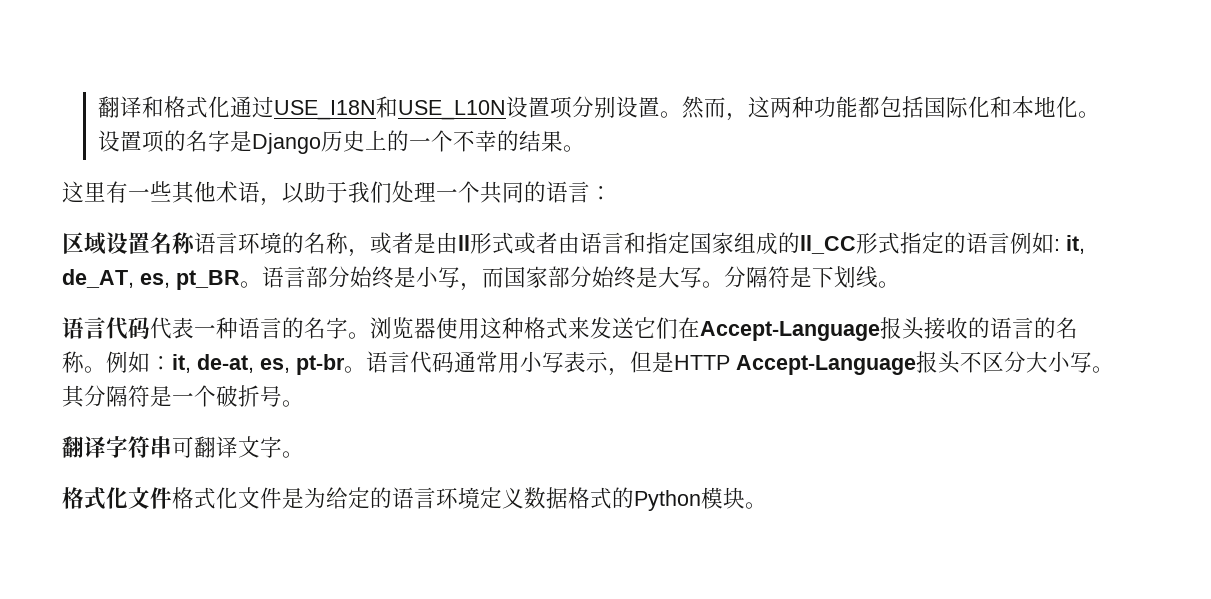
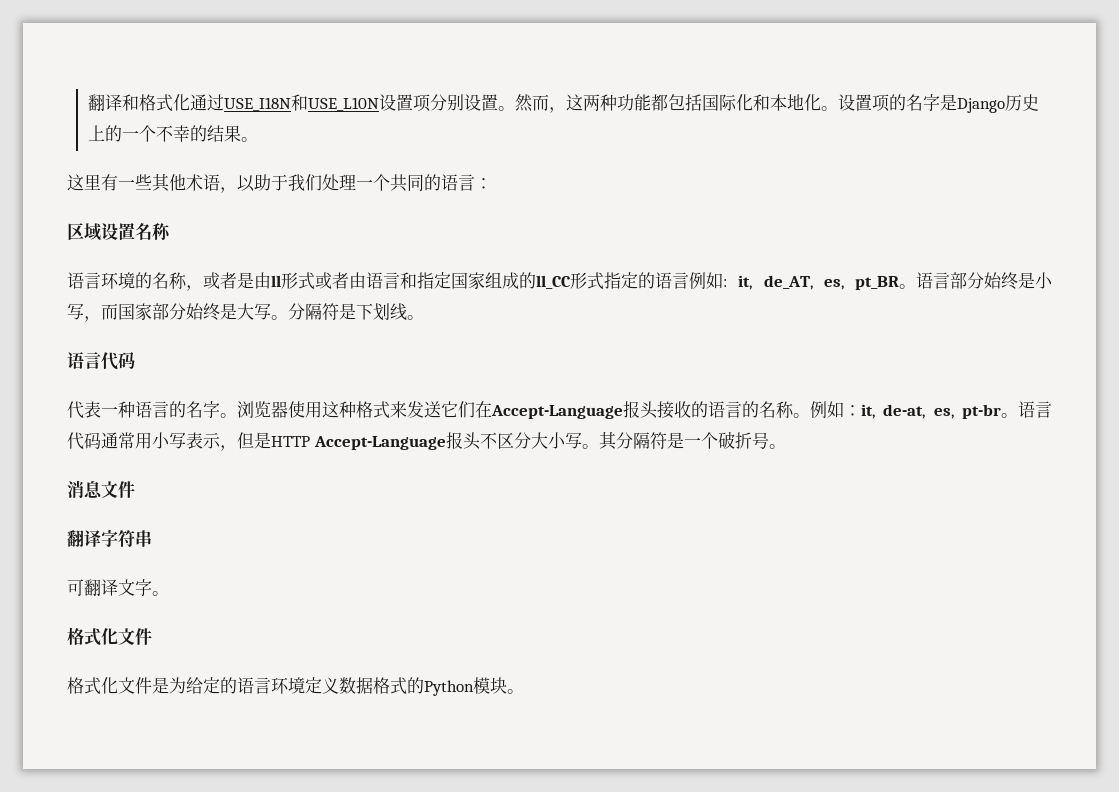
(196, 243) none -> (171, 231) //
(150, 328) none -> (135, 360) //
(304, 403) none -> [67,480,135,499] // 消息文件
(172, 447) none -> (152, 538) //
(172, 498) none -> (152, 636) //

